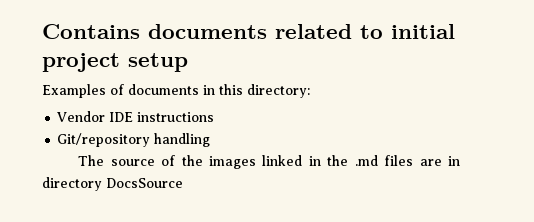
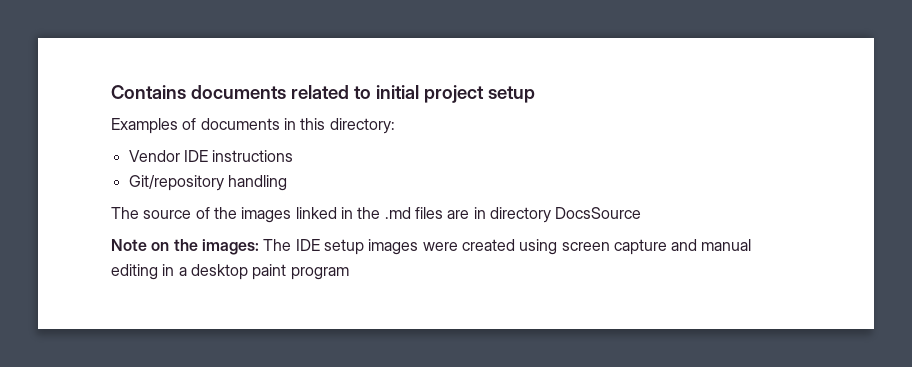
(183, 183) none -> [111,239,752,255] [111,264,349,280] // Note on the images: The IDE setup images were created using screen capture and manual editing in a desktop paint program

